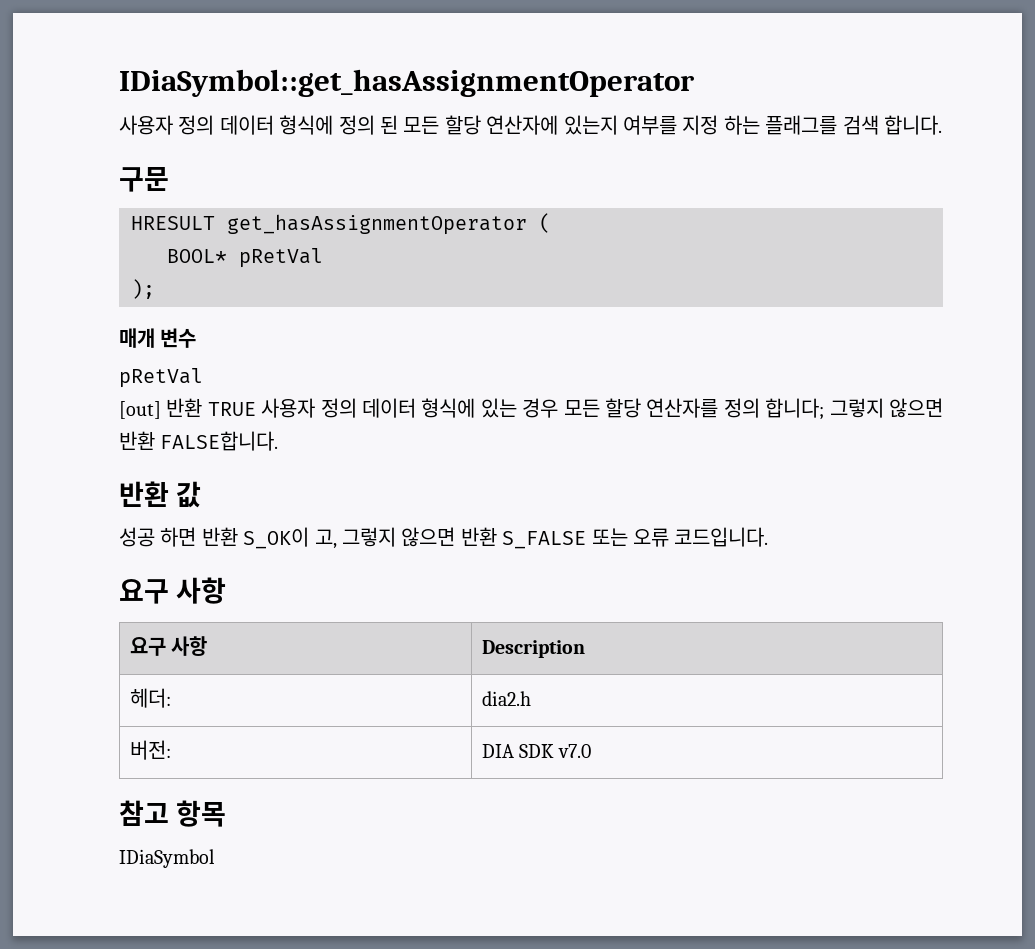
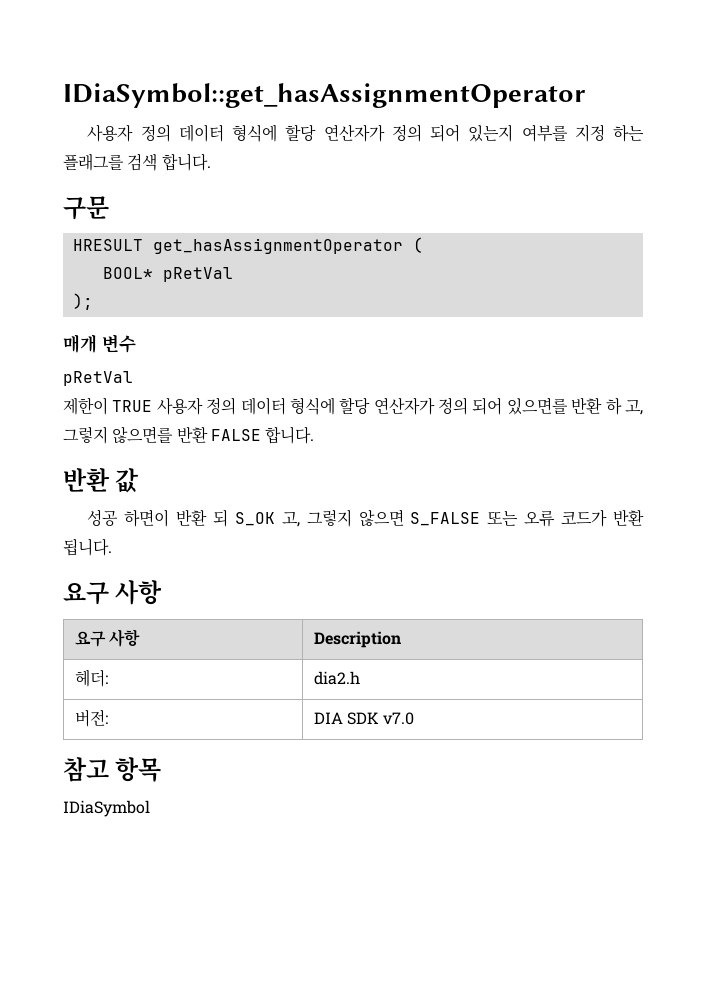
[338,115,559,135] 정의 된 모든 할당 연산자에 -> [285,124,461,142] 할당 연산자가 정의 되어
[119,398,203,419] [out] 반환 -> [63,397,108,415] 제한이
[480,398,943,420] [119,431,279,451] 있는 경우 모든 할당 연산자를 정의 합니다; 그렇지 않으면 반환 FALSE합니다. -> [339,397,644,415] [63,426,315,444] 할당 연산자가 정의 되어 있으면를 반환 하 고, 그렇지 않으면를 반환 FALSE 합니다.
[160,527,310,549] 하면 반환 S_OK이 -> [124,509,275,527] 하면이 반환 되 S_OK
[460,527,497,546] 반환 -> (404, 517) none
[674,527,769,547] 코드입니다. -> [561,509,644,527] [63,538,112,556] 코드가 반환 됩니다.

